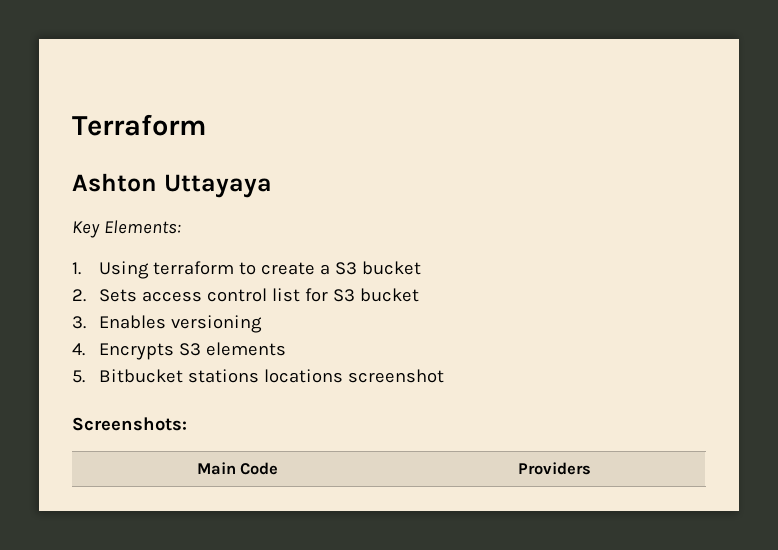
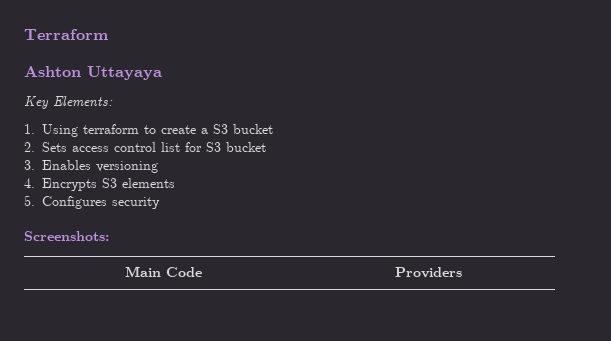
[98,369,444,383] Bitbucket stations locations screenshot -> [42,196,160,209] Configures security

